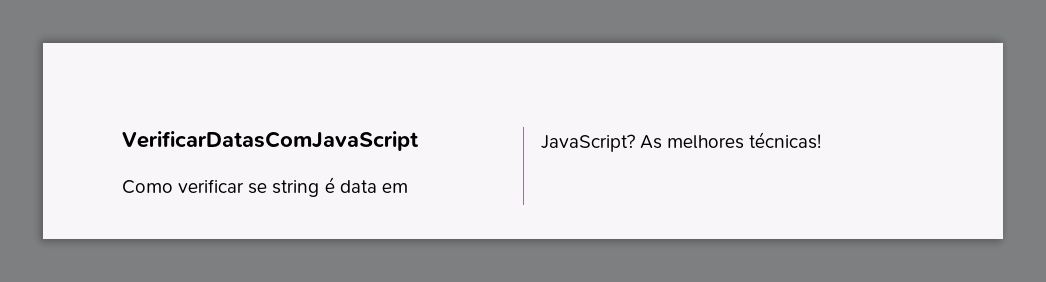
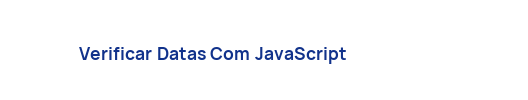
[122,131,419,151] [122,177,408,197] [541,132,822,152] VerificarDatasComJavaScript // Como verificar se string é data em JavaScript? As melhores técnicas! -> [79,47,348,64] Verificar Datas Com JavaScript

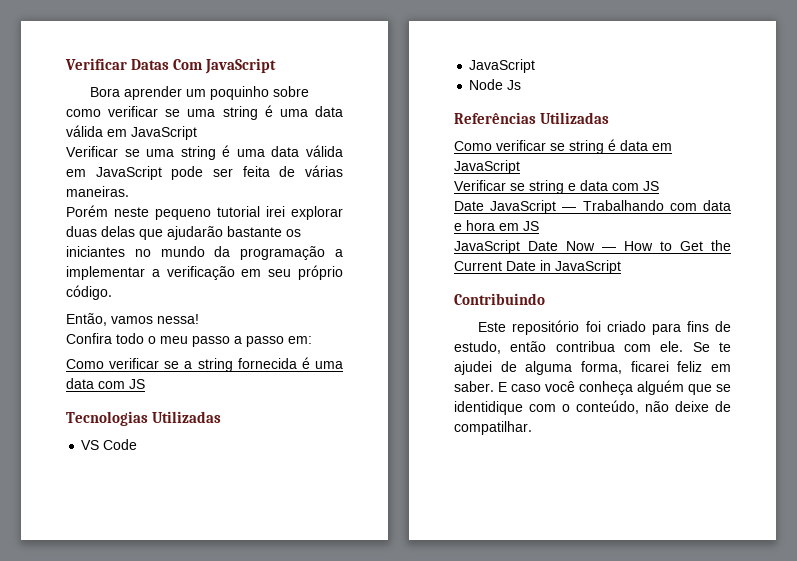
(348, 55) none -> [90,86,310,100] [66,105,343,120] [66,125,197,140] [66,145,344,160] [66,165,343,180] [66,186,129,197] [66,205,343,220] [66,226,301,240] [66,246,344,260] [66,265,343,280] [66,285,112,300] [66,313,199,326] [66,333,312,347] [66,357,343,372] [66,378,145,389] [66,411,222,426] [81,439,138,450] [469,59,536,73] [469,79,522,90] [454,112,610,124] [454,139,672,154] [454,160,520,174] [454,180,659,194] [454,200,731,214] [454,220,539,231] [454,240,731,254] [454,260,621,274] [454,293,545,305] [478,320,731,335] [454,341,731,354] [454,361,731,375] [454,380,731,395] [454,400,731,415] [454,421,532,435] // Bora aprender um poquinho sobre como verificar se uma string é uma data válida em JavaScript // Verificar se uma string é uma data válida em JavaScript pode ser feita de várias maneiras. // Porém neste pequeno tutorial irei explorar duas delas que ajudarão bastante os iniciantes no mundo da programação a implementar a verificação em seu próprio código. // Então, vamos nessa! // Confira todo o meu passo a passo em: // Como verificar se a string fornecida é uma data com JS // Tecnologias Utilizadas // VS Code // JavaScript // Node Js // Referências Utilizadas // Como verificar se string é data em JavaScript // Verificar se string e data com JS // Date JavaScript — Trabalhando com data e hora em JS // JavaScript Date Now — How to Get the Current Date in JavaScript // Contribuindo // Este repositório foi criado para fins de estudo, então contribua com ele. Se te ajudei de alguma forma, ficarei feliz em saber. E caso você conheça alguém que se identidique com o conteúdo, não deixe de compatilhar.

